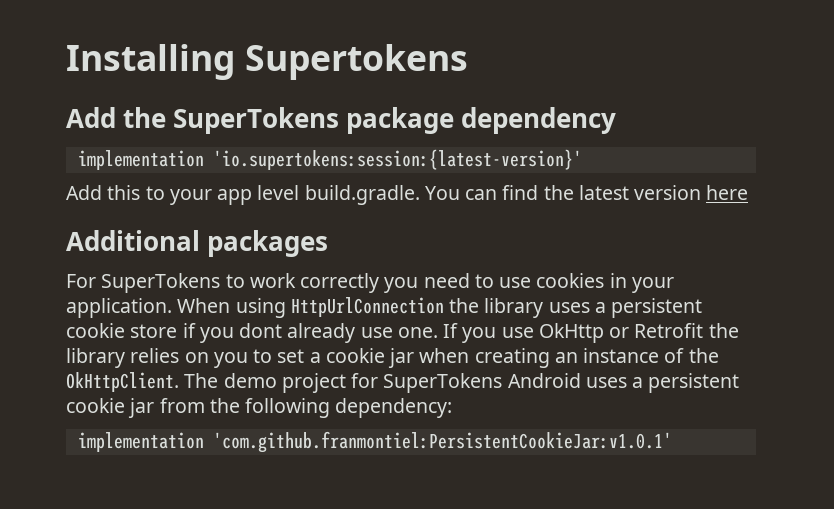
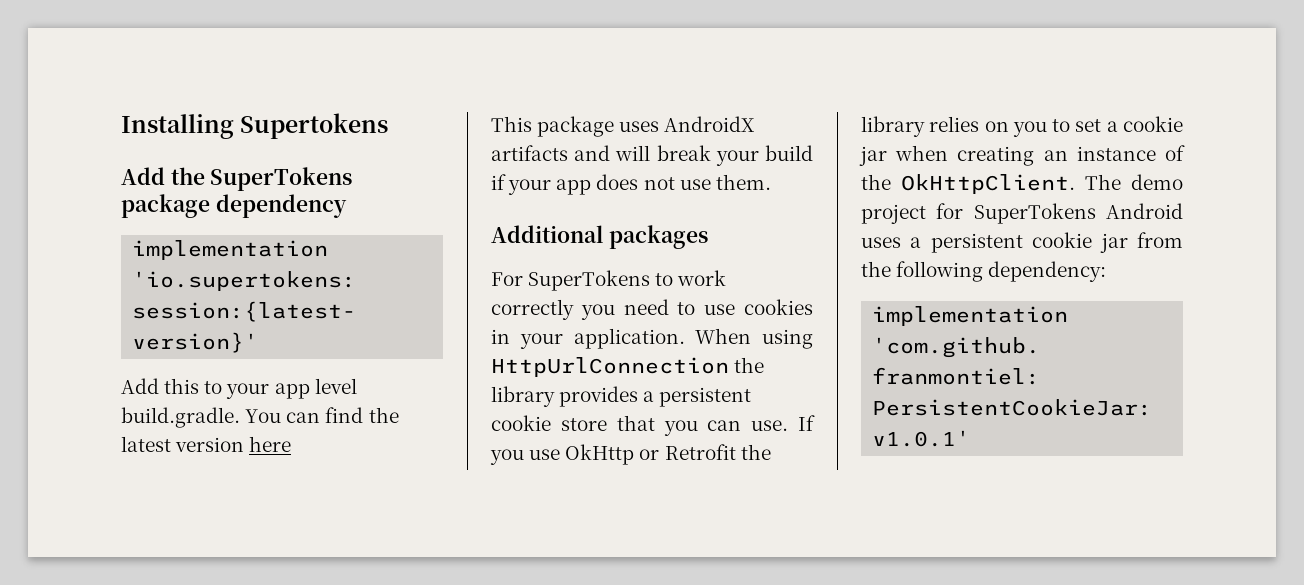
(749, 192) none -> [491,116,755,137] [491,145,813,166] [491,174,771,195] // This package uses AndroidX artifacts and will break your build if your app does not use them.
[548,302,590,313] uses -> [559,386,639,407] provides
[182,323,438,343] if you dont already use one. -> [616,415,789,436] that you can use.

